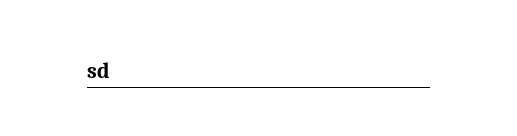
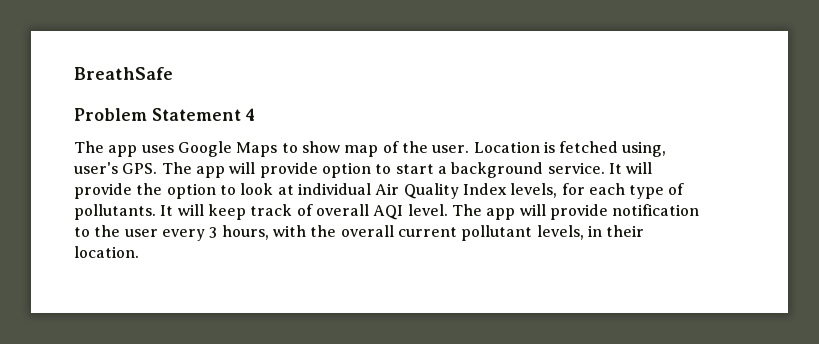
[87,62,110,78] sd -> [74,67,173,80] [74,108,256,121] [74,141,667,157] [74,162,653,178] [74,183,685,199] [74,204,700,220] [74,225,645,241] [74,246,139,258] BreathSafe // Problem Statement 4 // The app uses Google Maps to show map of the user. Location is fetched using, user's GPS. The app will provide option to start a background service. It will provide the option to look at individual Air Quality Index levels, for each type of pollutants. It will keep track of overall AQI level. The app will provide notification to the user every 3 hours, with the overall current pollutant levels, in their location.

